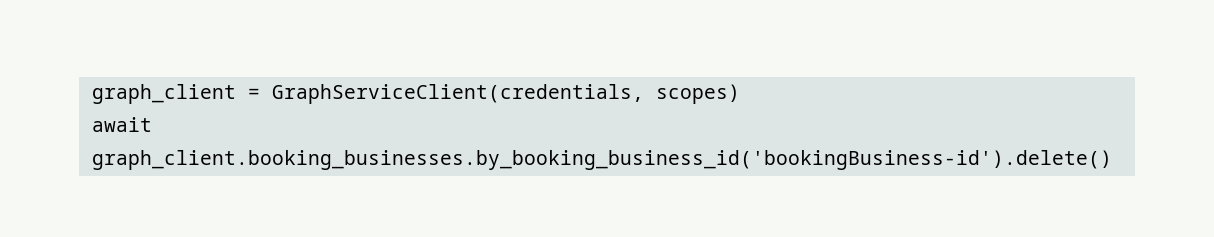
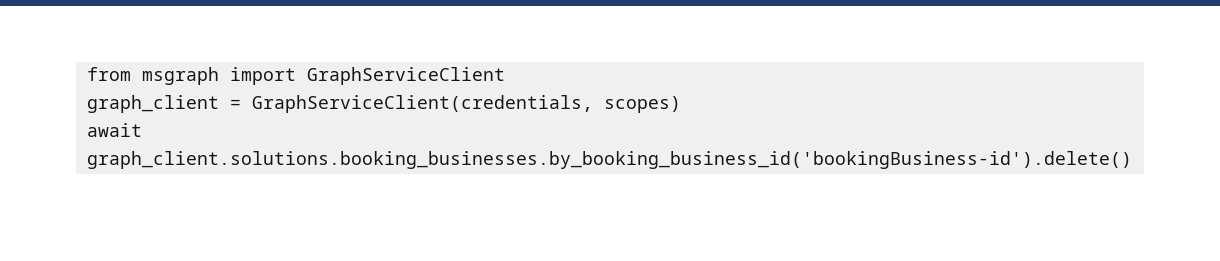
(91, 94) none -> [86,67,505,85] from msgraph import GraphServiceClient //
[91,150,1112,170] graph_client.booking_businesses.by_booking_business_id('bookingBusiness-id').delete() -> [86,151,1132,169] graph_client.solutions.booking_businesses.by_booking_business_id('bookingBusiness-id').delete()

